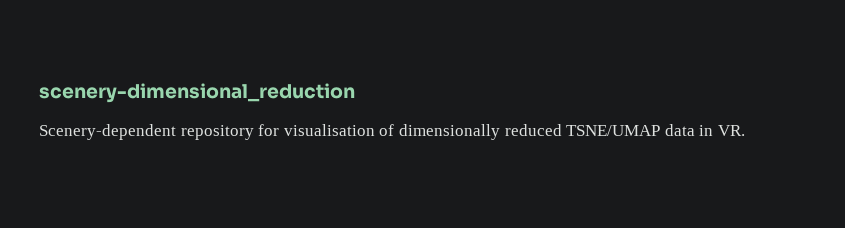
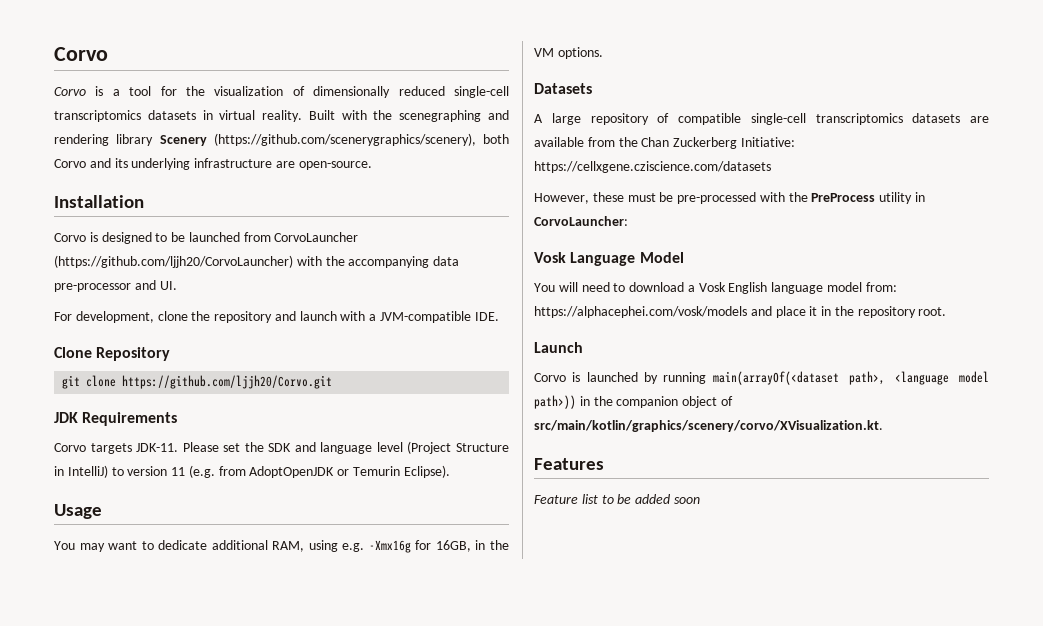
[39,83,355,103] [39,124,745,140] scenery-dimensional_reduction // Scenery-dependent repository for visualisation of dimensionally reduced TSNE/UMAP data in VR. -> [54,47,108,61] [54,86,509,98] [54,110,509,122] [54,133,509,146] [54,158,372,170] [54,195,144,208] [54,232,359,244] [54,255,460,268] [54,280,177,292] [54,311,499,323] [54,347,171,361] [62,375,333,389] [54,412,178,426] [54,441,509,454] [54,465,450,478] [54,504,102,519] [54,540,510,553] [534,47,603,59] [534,83,592,94] [534,113,989,125] [534,137,795,149] [534,161,771,173] [534,192,926,204] [534,216,628,226] [534,252,684,266] [534,282,897,294] [534,306,947,318] [534,342,583,353] [534,371,989,385] [534,395,733,409] [534,420,883,432] [534,458,604,470] [534,494,700,504] Corvo // Corvo is a tool for the visualization of dimensionally reduced single-cell transcriptomics datasets in virtual reality. Built with the scenegraphing and rendering library Scenery (https://github.com/scenerygraphics/scenery), both Corvo and its underlying infrastructure are open-source. // Installation // Corvo is designed to be launched from CorvoLauncher (https://github.com/ljjh20/CorvoLauncher) with the accompanying data pre-processor and UI. // For development, clone the repository and launch with a JVM-compatible IDE. // Clone Repository // git clone https://github.com/ljjh20/Corvo.git // JDK Requirements // Corvo targets JDK-11. Please set the SDK and language level (Project Structure in IntelliJ) to version 11 (e.g. from AdoptOpenJDK or Temurin Eclipse). // Usage // You may want to dedicate additional RAM, using e.g. -Xmx16g for 16GB, in the VM options. // Datasets // A large repository of compatible single-cell transcriptomics datasets are available from the Chan Zuckerberg Initiative: https://cellxgene.cziscience.com/datasets // However, these must be pre-processed with the PreProcess utility in CorvoLauncher: // Vosk Language Model // You will need to download a Vosk English language model from: https://alphacephei.com/vosk/models and place it in the repository root. // Launch // Corvo is launched by running main(arrayOf(<dataset path>, <language model path>)) in the companion object of src/main/kotlin/graphics/scenery/corvo/XVisualization.kt. // Features // Feature list to be added soon

